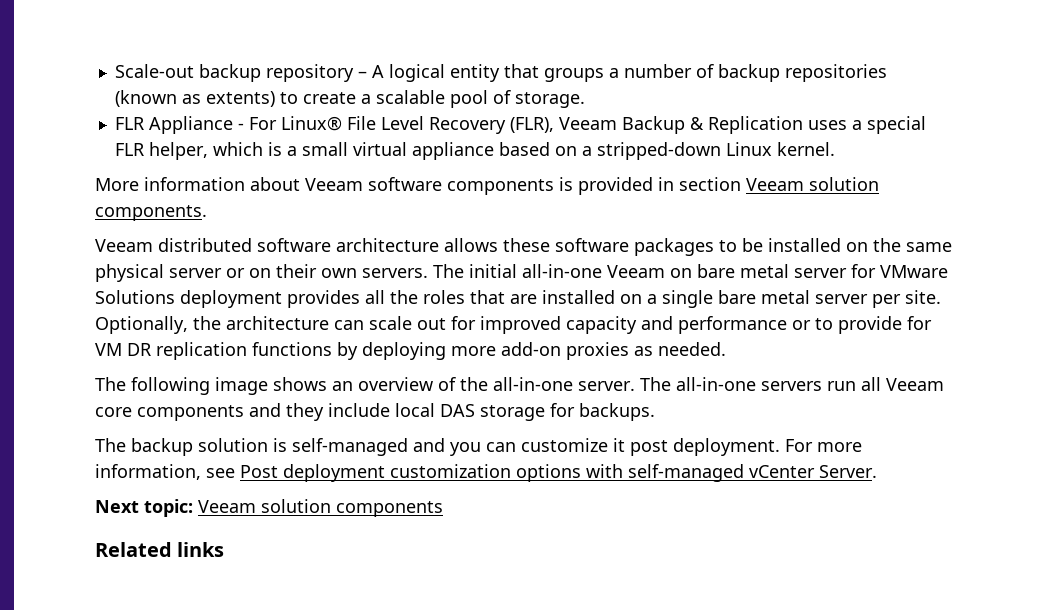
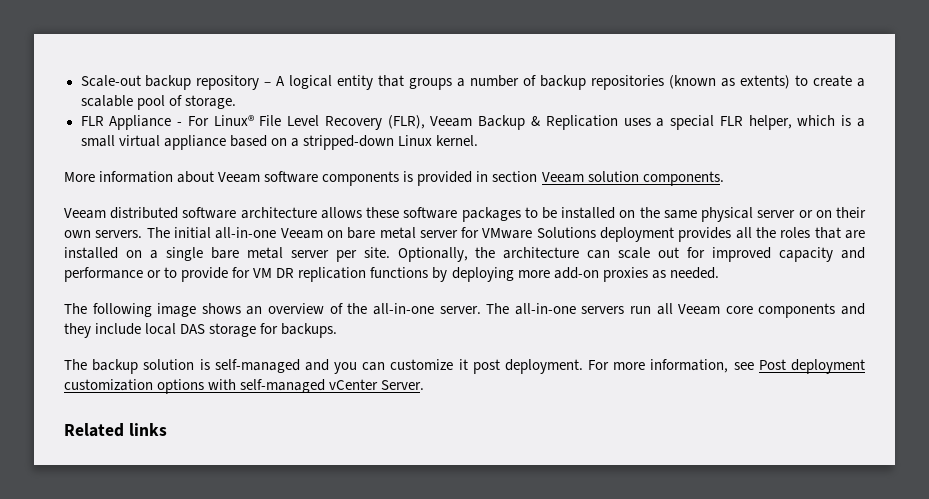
[95,499,443,517] // Next topic: Veeam solution components -> (425, 385) none

